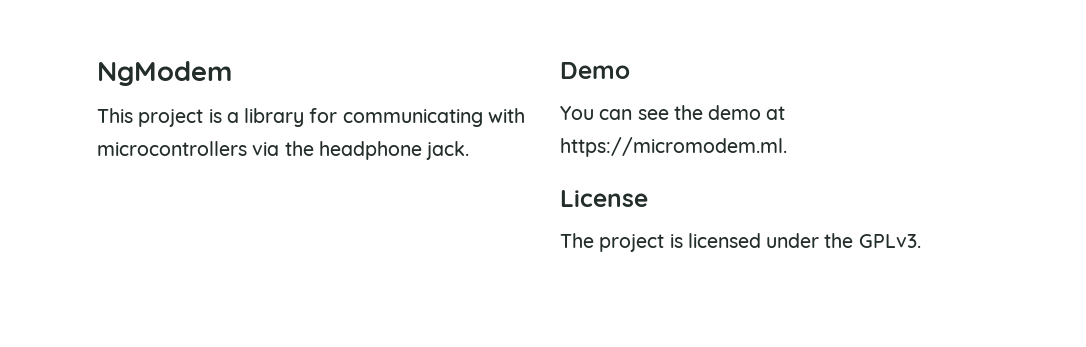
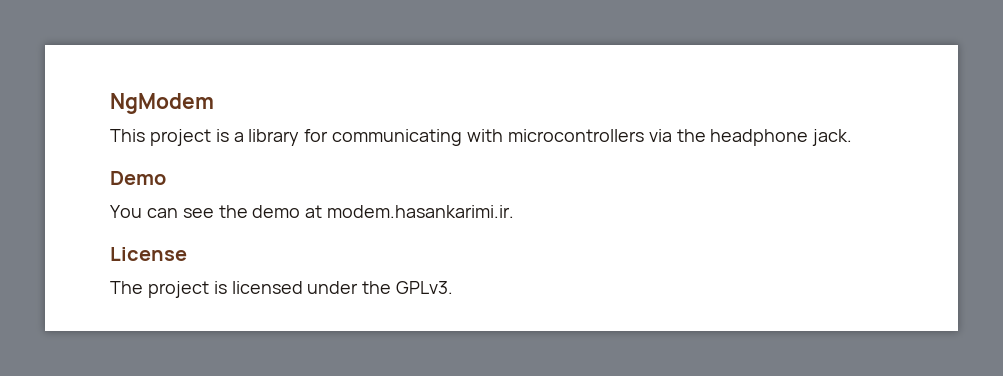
[560,137,787,157] https://micromodem.ml. -> [327,205,515,218] modem.hasankarimi.ir.

